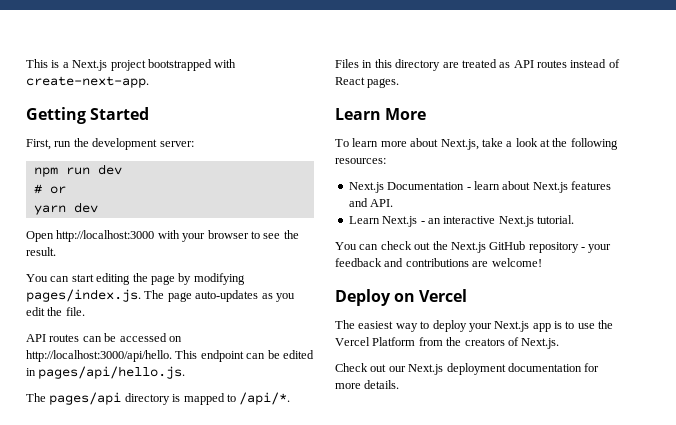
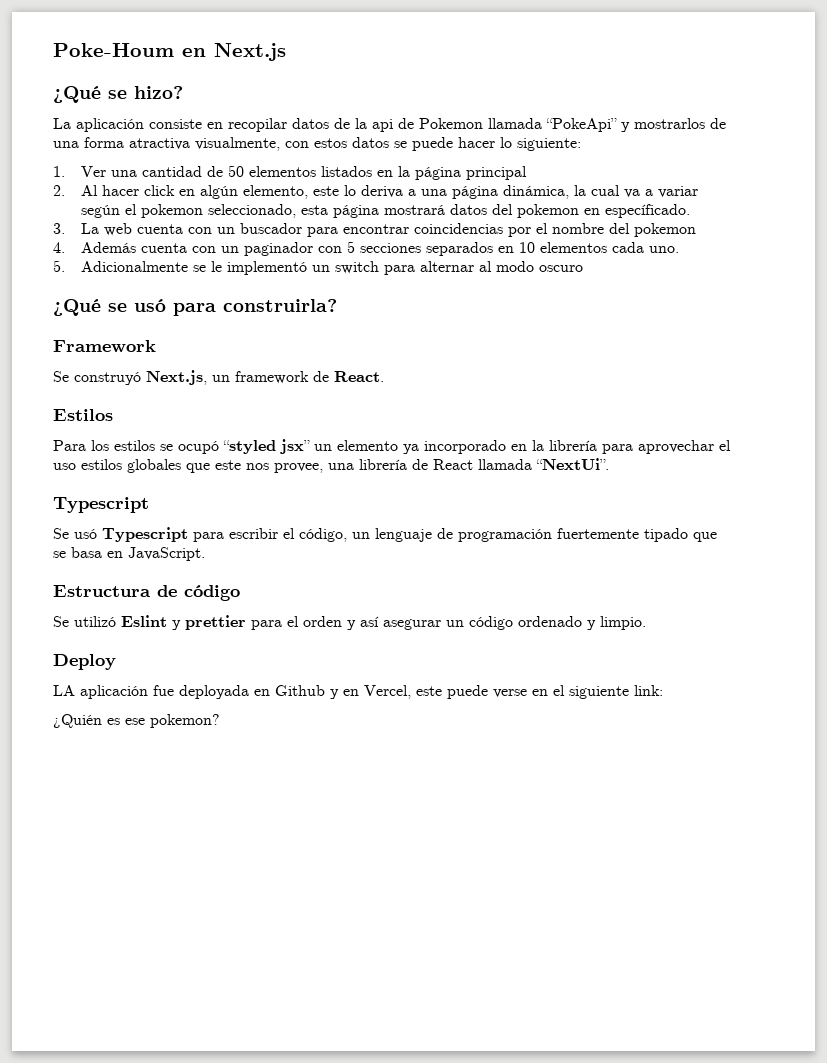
[26,59,237,71] [26,76,149,88] [26,107,150,124] [26,138,194,150] [33,164,122,177] [33,184,66,194] [33,202,98,215] [26,230,299,242] [26,247,56,256] [26,273,245,285] [26,289,295,302] [26,307,85,316] [26,333,182,342] [26,350,314,362] [26,366,186,379] [26,392,291,405] [335,59,620,71] [335,77,400,88] [335,108,427,120] [335,138,618,150] [335,158,386,164] [348,181,611,193] [348,198,394,207] [348,215,574,227] [335,241,612,253] [335,258,542,267] [335,289,468,306] [335,320,614,332] [335,337,560,349] [335,363,600,375] [335,380,400,389] This is a Next.js project bootstrapped with create-next-app. // Getting Started // First, run the development server: // npm run dev // # or // yarn dev // Open http://localhost:3000 with your browser to see the result. // You can start editing the page by modifying pages/index.js. The page auto-updates as you edit the file. // API routes can be accessed on http://localhost:3000/api/hello. This endpoint can be edited in pages/api/hello.js. // The pages/api directory is mapped to /api/*. Files in this directory are treated as API routes instead of React pages. // Learn More // To learn more about Next.js, take a look at the following resources: // Next.js Documentation - learn about Next.js features and API. // Learn Next.js - an interactive Next.js tutorial. // You can check out the Next.js GitHub repository - your feedback and contributions are welcome! // Deploy on Vercel // The easiest way to deploy your Next.js app is to use the Vercel Platform from the creators of Next.js. // Check out our Next.js deployment documentation for more details. -> [53,43,286,61] [53,86,183,103] [53,118,726,132] [53,137,581,151] [53,165,528,180] [53,185,699,199] [81,204,691,218] [53,223,697,237] [53,241,680,256] [53,260,584,275] [53,299,337,316] [53,340,156,352] [53,370,384,385] [53,409,113,421] [53,439,731,454] [53,458,609,473] [53,497,149,513] [53,527,717,542] [53,547,205,561] [53,585,240,601] [53,615,646,630] [53,654,116,670] [53,685,663,699] [53,714,220,728] Poke-Houm en Next.js // ¿Qué se hizo? // La aplicación consiste en recopilar datos de la api de Pokemon llamada “PokeApi” y mostrarlos de una forma atractiva visualmente, con estos datos se puede hacer lo siguiente: // 1. Ver una cantidad de 50 elementos listados en la página principal // 2. Al hacer click en algún elemento, este lo deriva a una página dinámica, la cual va a variar según el pokemon seleccionado, esta página mostrará datos del pokemon en específicado. // 3. La web cuenta con un buscador para encontrar coincidencias por el nombre del pokemon // 4. Además cuenta con un paginador con 5 secciones separados en 10 elementos cada uno. // 5. Adicionalmente se le implementó un switch para alternar al modo oscuro // ¿Qué se usó para construirla? // Framework // Se construyó Next.js, un framework de React. // Estilos // Para los estilos se ocupó “styled jsx” un elemento ya incorporado en la librería para aprovechar el uso estilos globales que este nos provee, una librería de React llamada “NextUi”. // Typescript // Se usó Typescript para escribir el código, un lenguaje de programación fuertemente tipado que se basa en JavaScript. // Estructura de código // Se utilizó Eslint y prettier para el orden y así asegurar un código ordenado y limpio. // Deploy // LA aplicación fue deployada en Github y en Vercel, este puede verse en el siguiente link: // ¿Quién es ese pokemon?

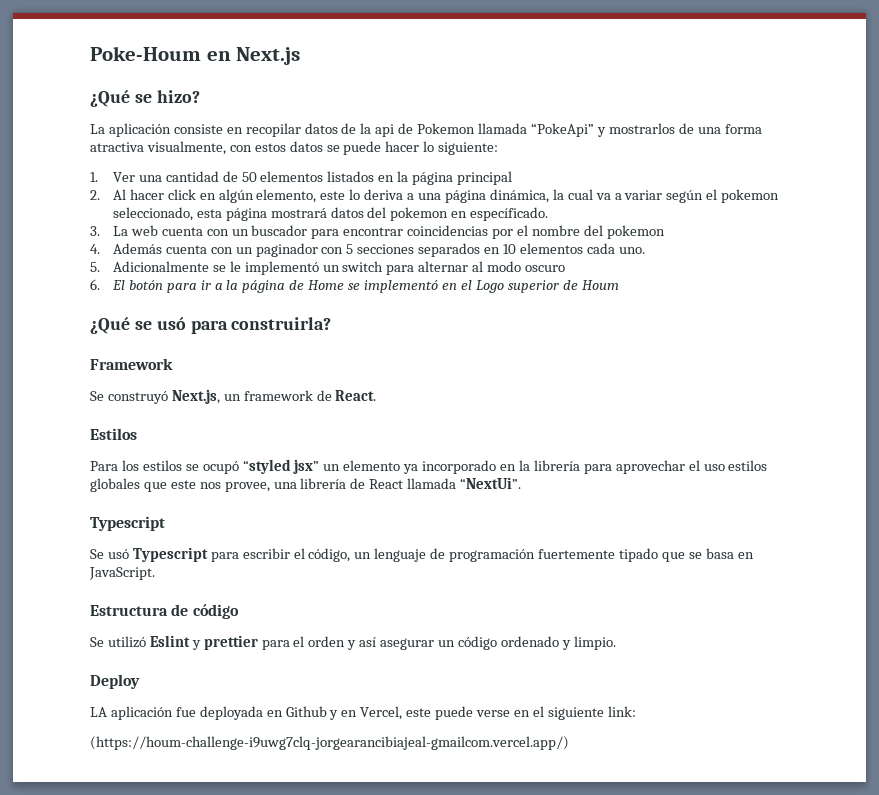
(584, 268) none -> [90,279,619,293] // 6. El botón para ir a la página de Home se implementó en el Logo superior de Houm
[53,714,220,728] ¿Quién es ese pokemon? -> [90,736,569,750] (https://houm-challenge-i9uwg7clq-jorgearancibiajeal-gmailcom.vercel.app/)

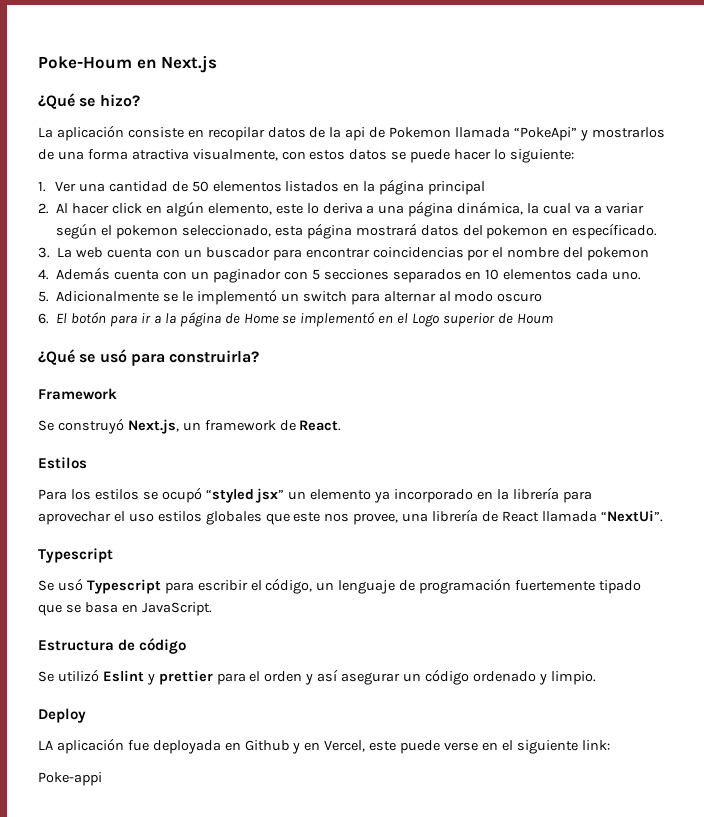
[90,736,569,750] (https://houm-challenge-i9uwg7clq-jorgearancibiajeal-gmailcom.vercel.app/) -> [38,772,102,786] Poke-appi

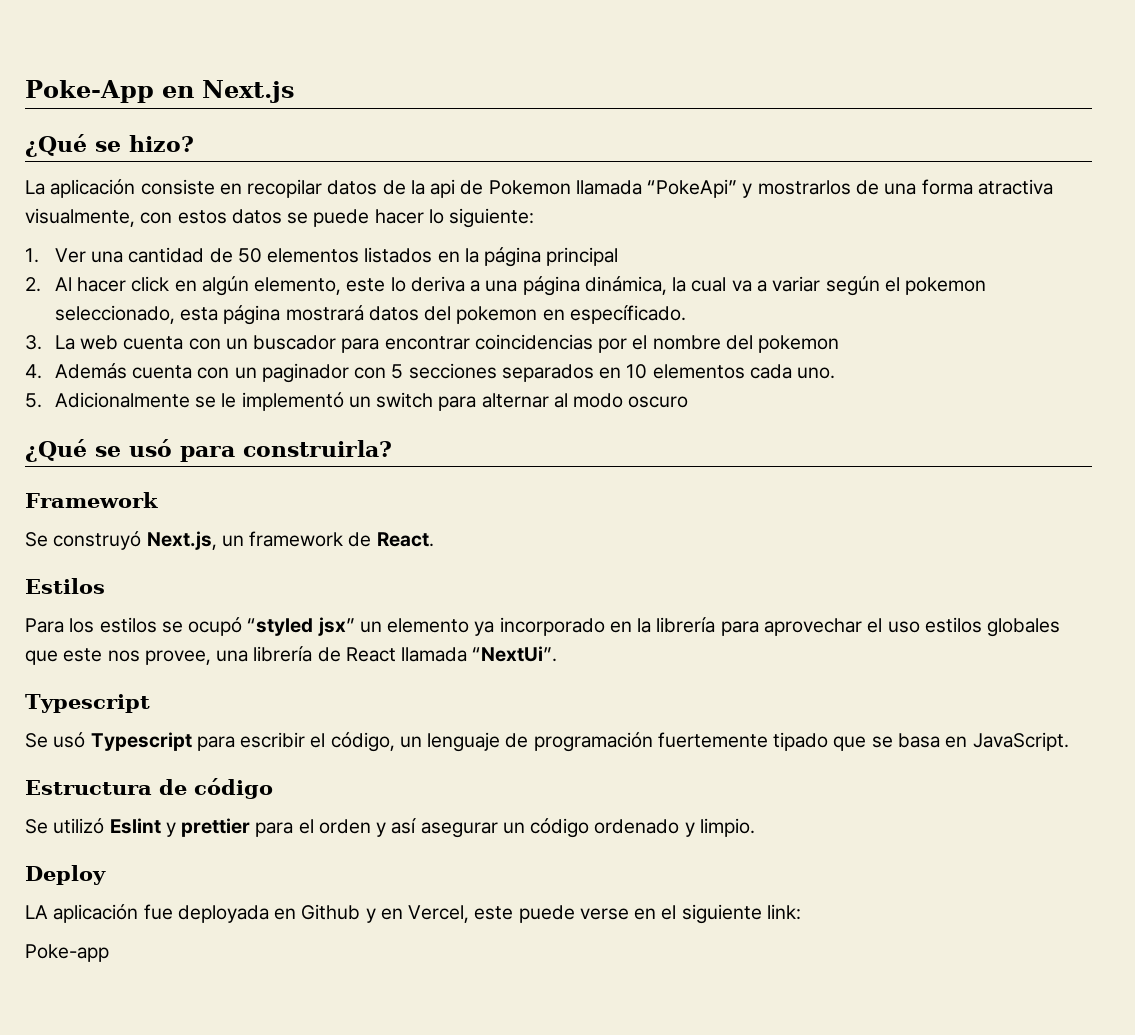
[38,56,132,69] Poke-Houm -> [25,80,154,103] Poke-App
[38,312,553,327] // 6. El botón para ir a la página de Home se implementó en el Logo superior de Houm -> (689, 402) none
[38,772,102,786] Poke-appi -> [25,944,109,962] Poke-app

